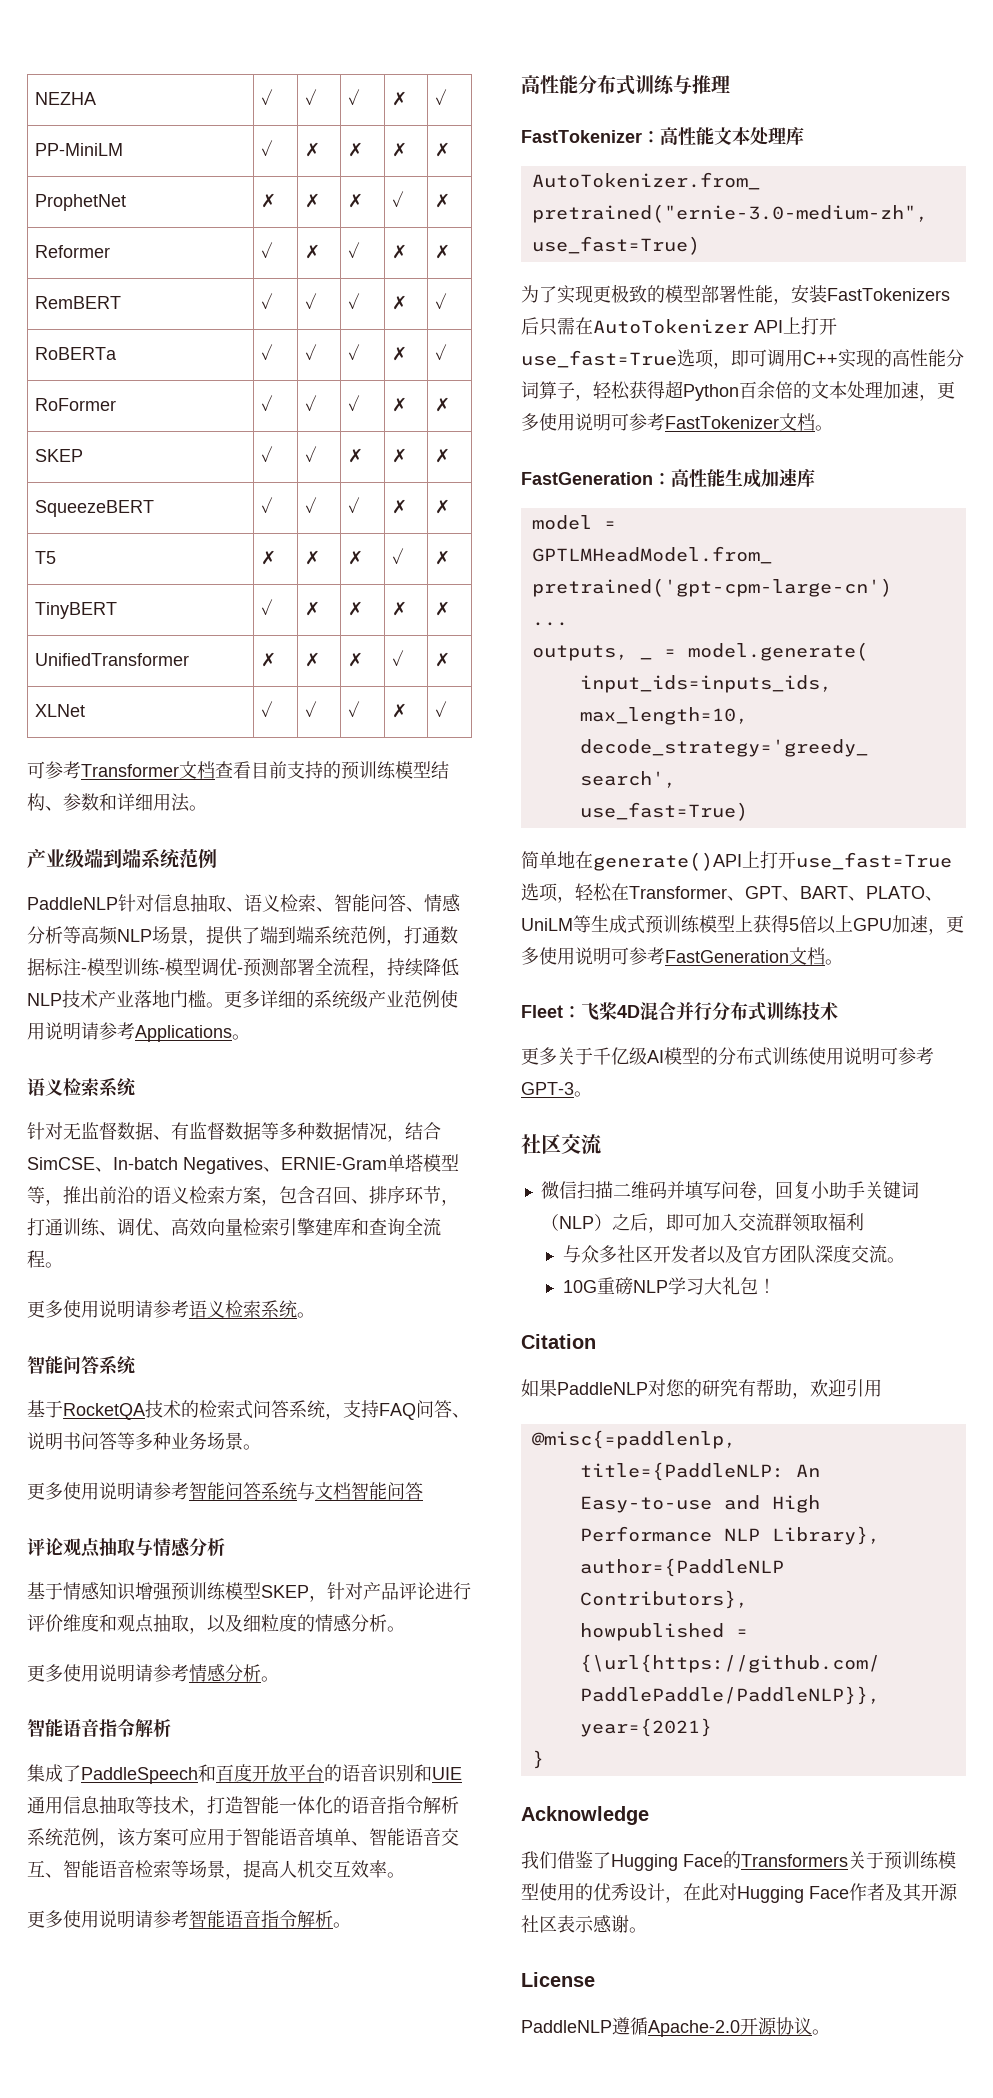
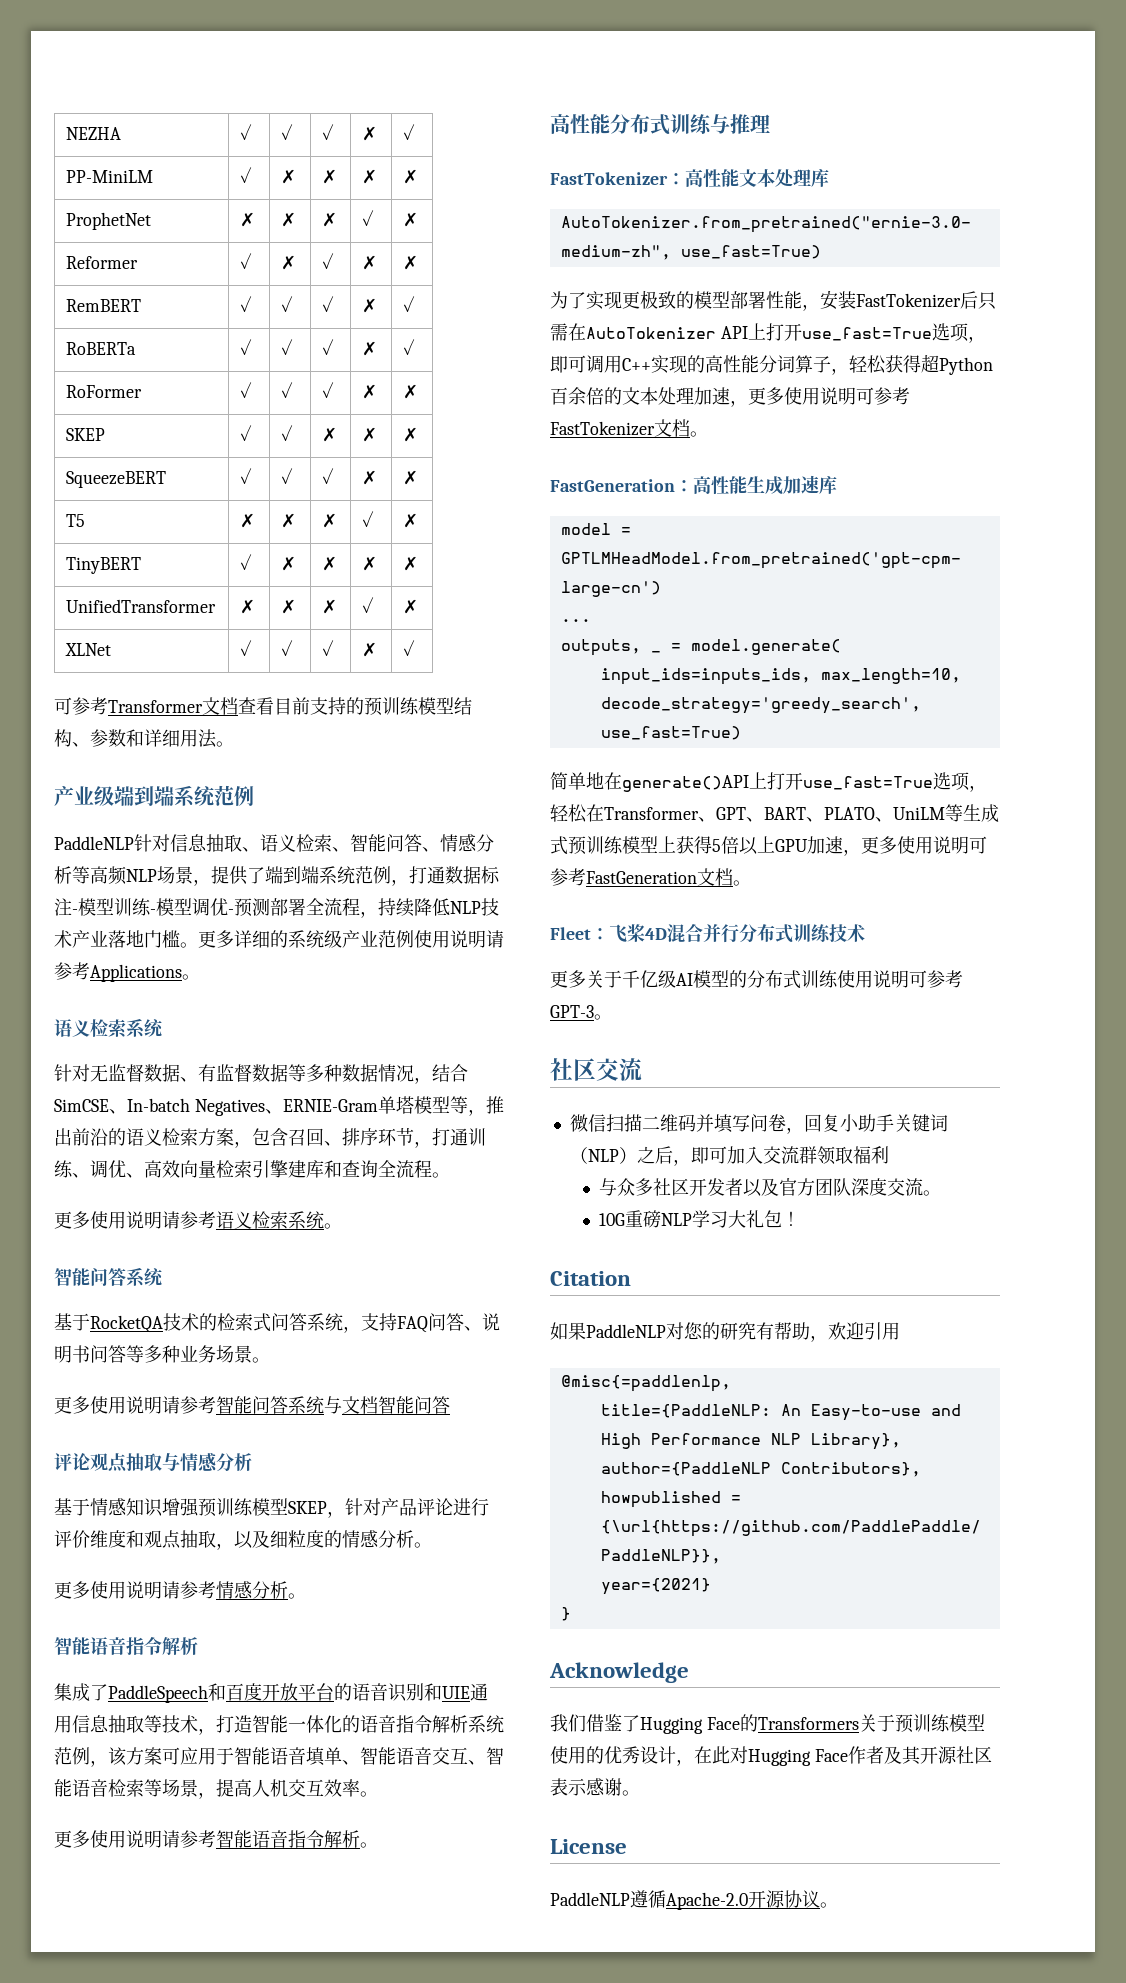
[827,288,950,301] FastTokenizers -> [856,293,961,308] FastTokenizer

